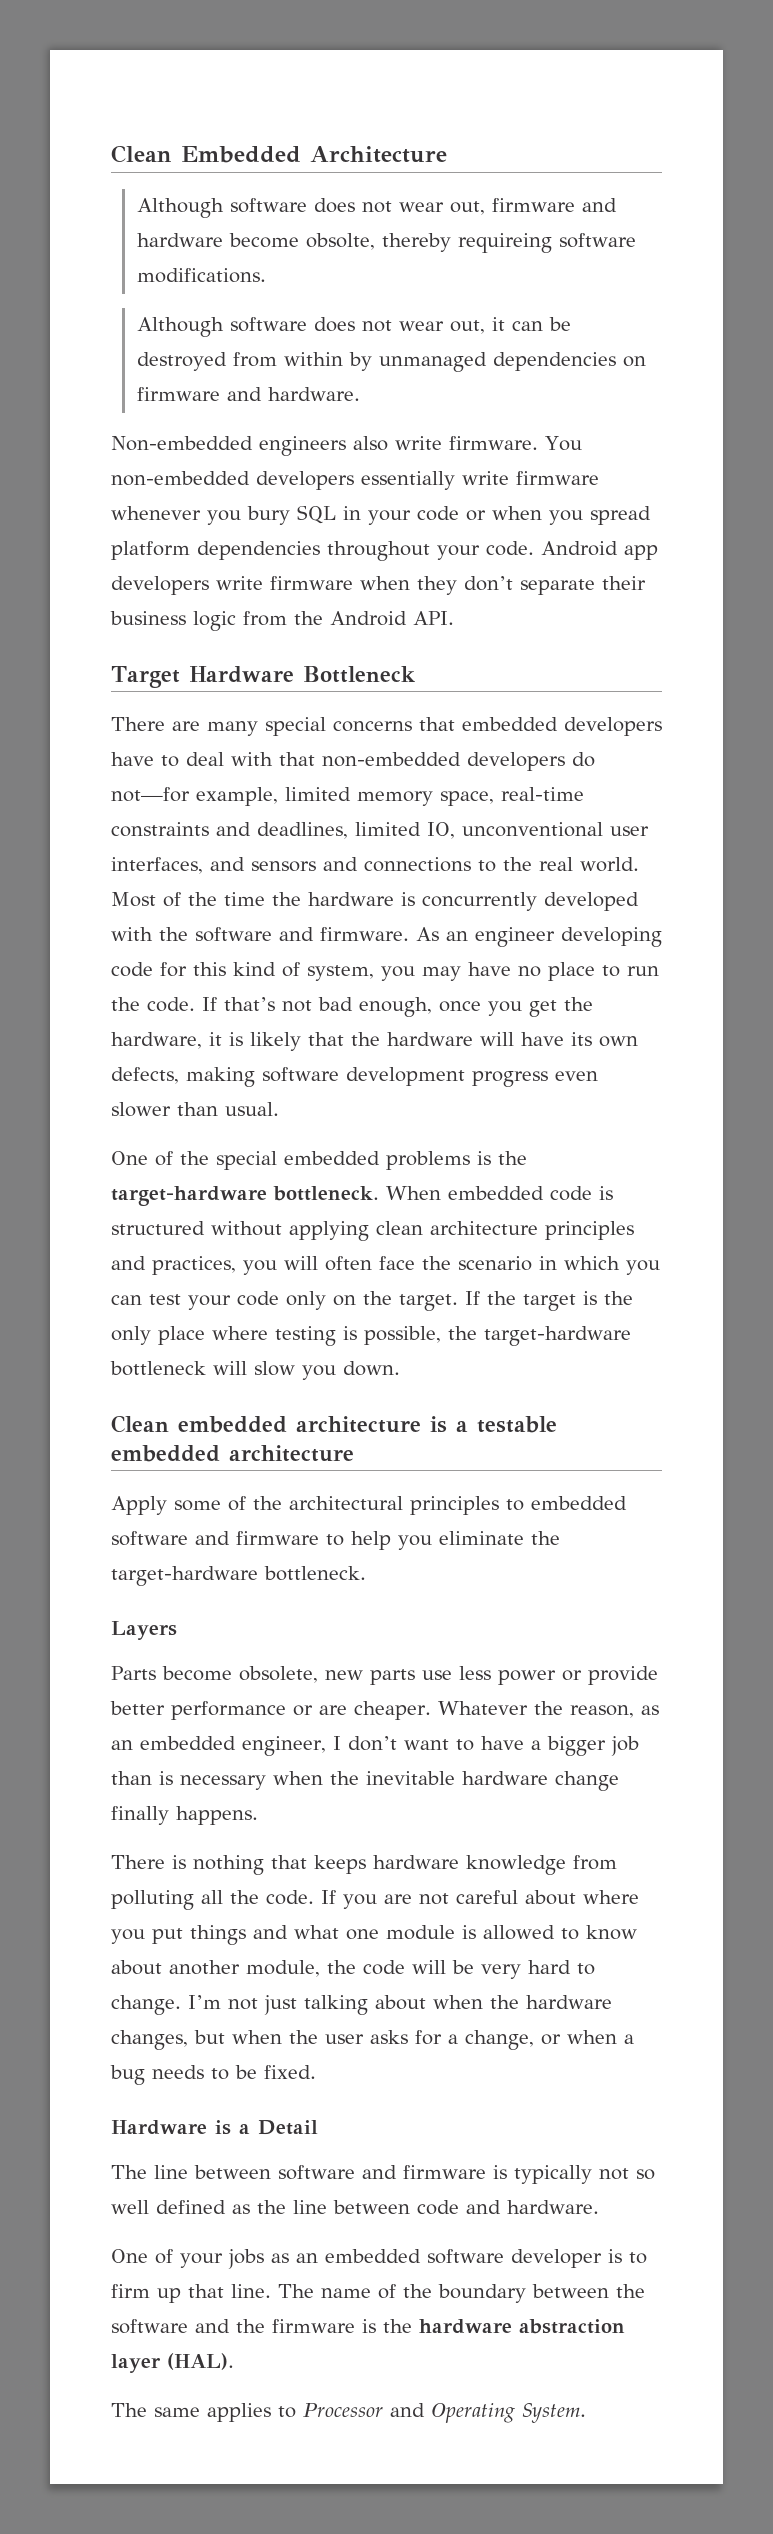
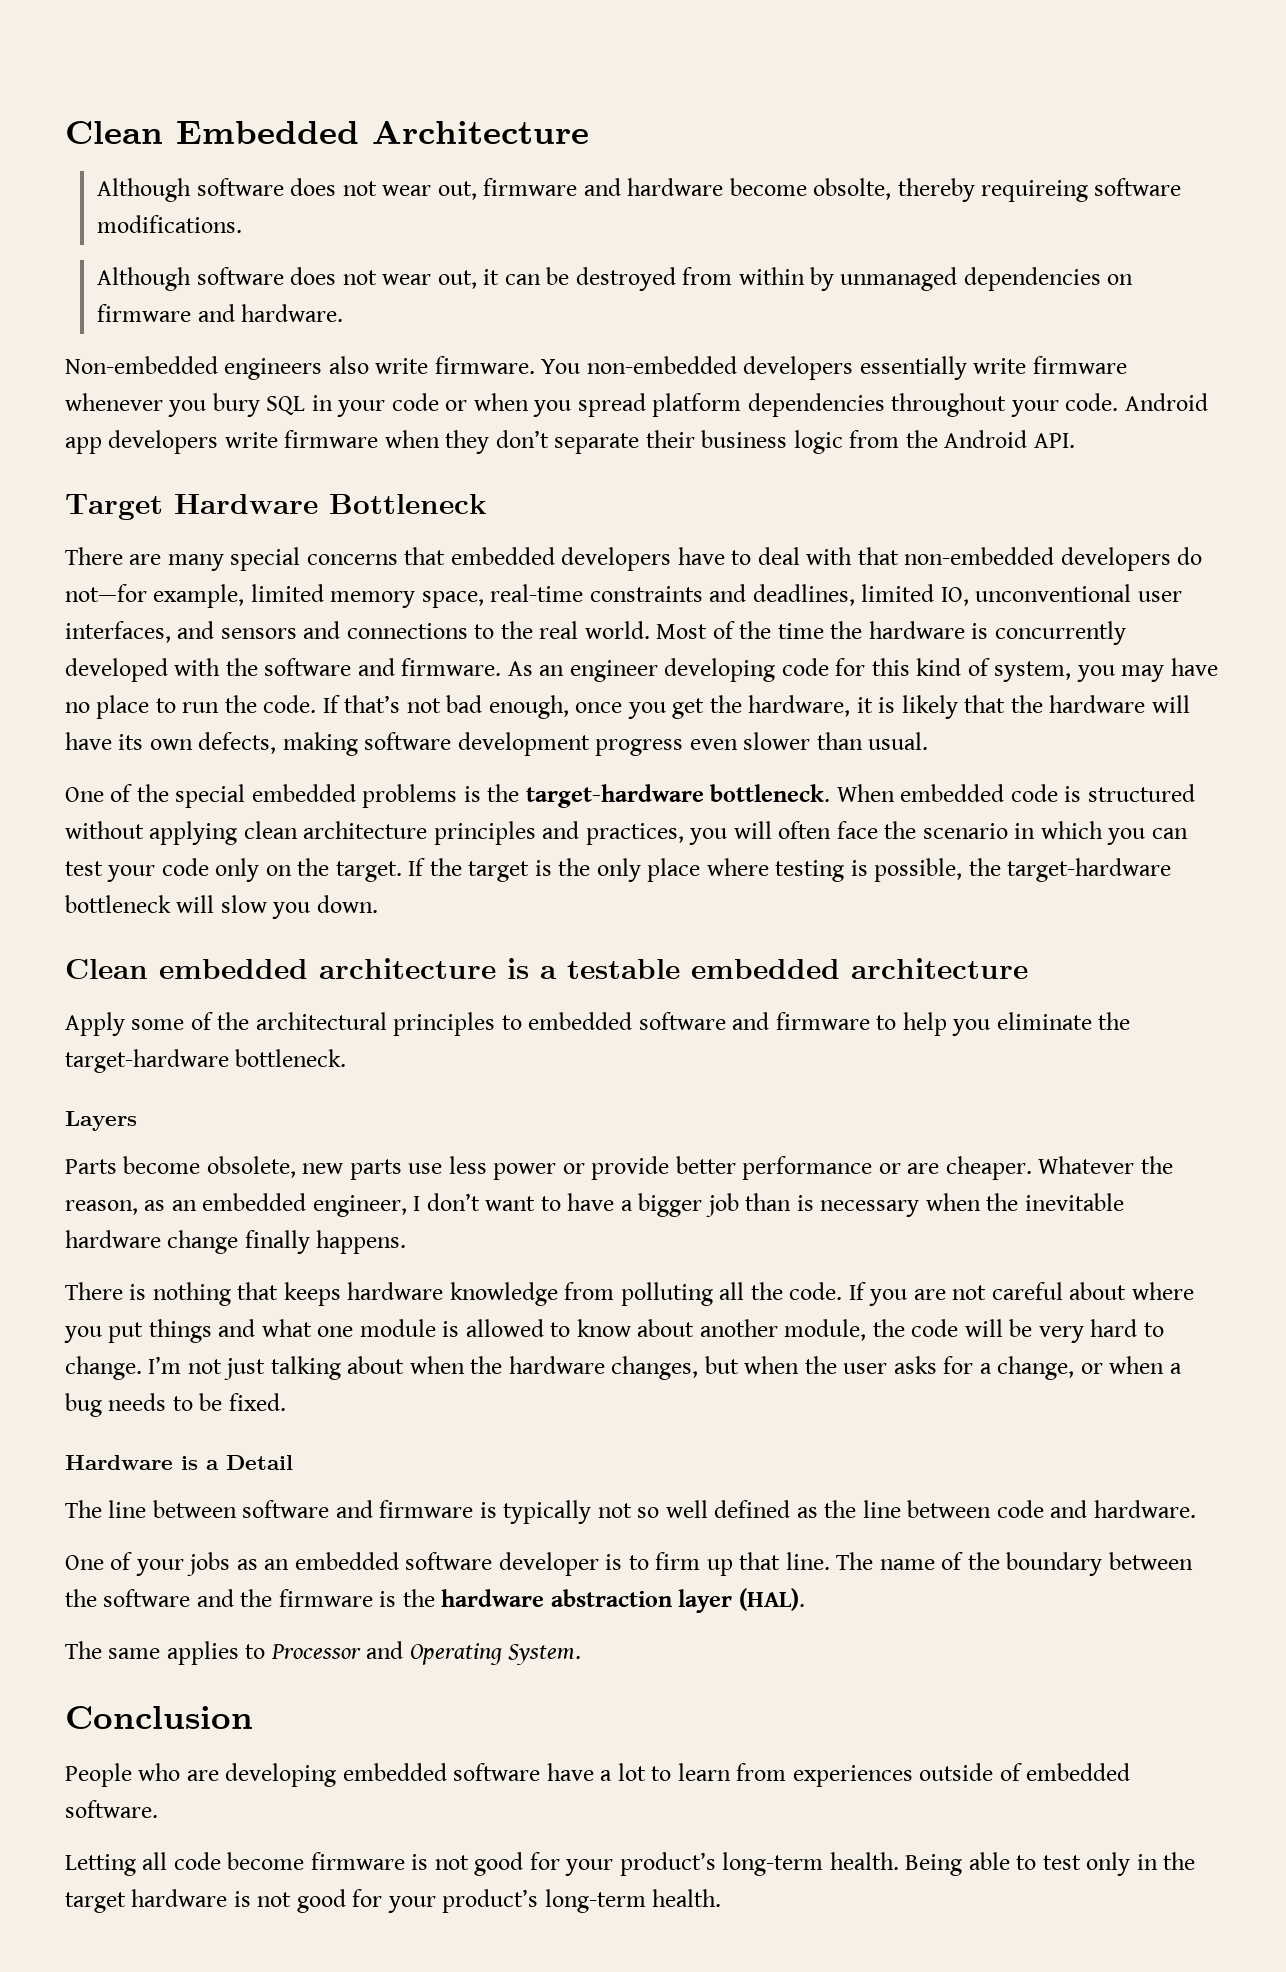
(586, 2413) none -> [65,1706,253,1729] [65,1763,1131,1787] [65,1800,158,1818] [65,1852,1196,1876] [65,1889,722,1913] // Conclusion // People who are developing embedded software have a lot to learn from experiences outside of embedded software. // Letting all code become firmware is not good for your product’s long-term health. Being able to test only in the target hardware is not good for your product’s long-term health.

